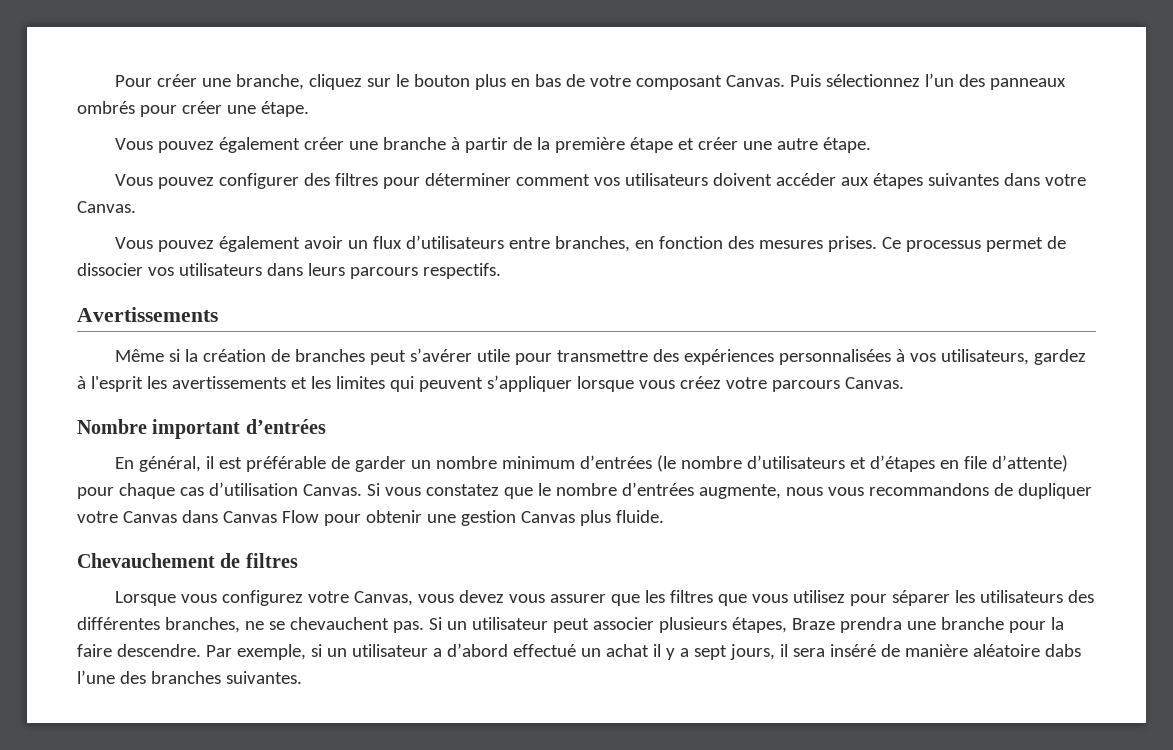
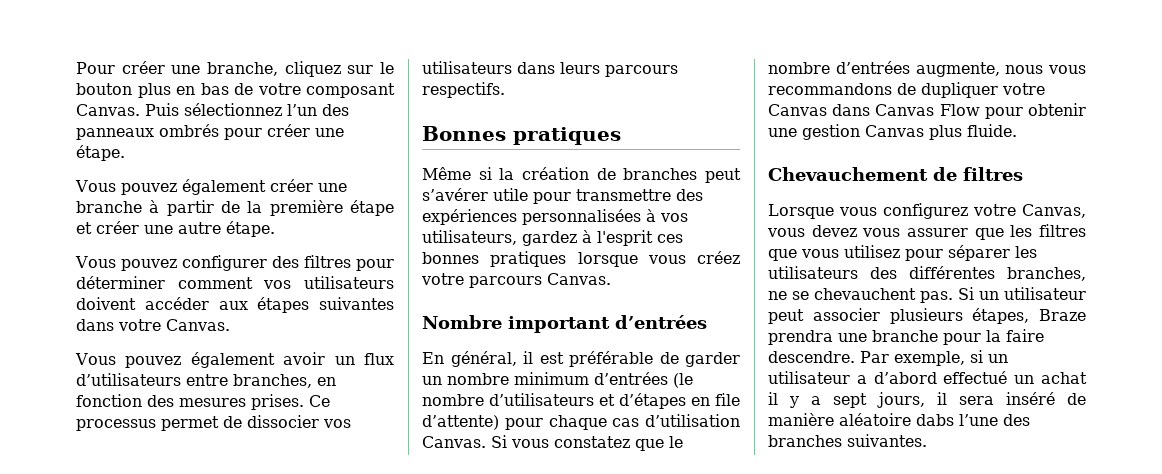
[77,307,218,322] Avertissements -> [422,126,621,145] Bonnes pratiques
[146,375,572,392] les avertissements et les limites qui peuvent s’appliquer -> [657,234,683,243] [422,251,567,267] ces bonnes pratiques

